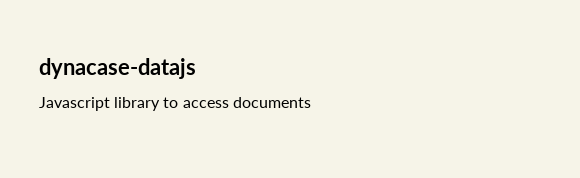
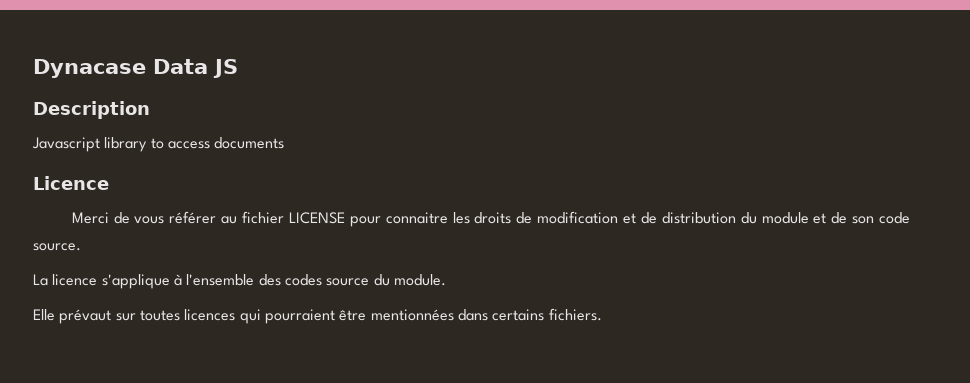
[39,58,196,79] dynacase-datajs -> [33,59,238,78] [33,101,150,119] Dynacase Data JS // Description
(311, 102) none -> [33,176,109,190] [71,211,911,227] [33,243,81,251] [33,274,446,289] [33,308,602,324] // Licence // Merci de vous référer au fichier LICENSE pour connaitre les droits de modification et de distribution du module et de son code source. // La licence s'applique à l'ensemble des codes source du module. // Elle prévaut sur toutes licences qui pourraient être mentionnées dans certains fichiers.

